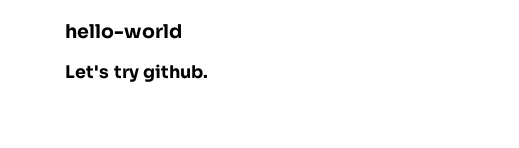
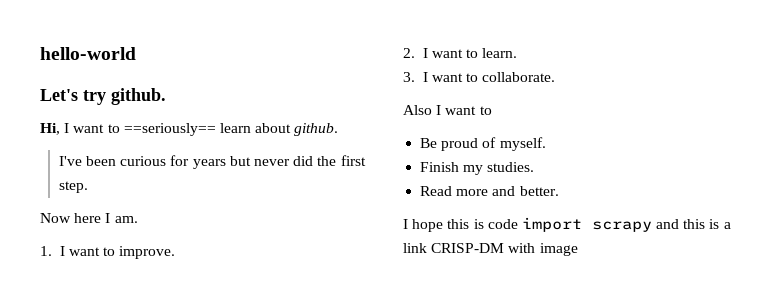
(209, 73) none -> [40,123,339,136] [58,155,366,169] [58,181,88,193] [40,213,138,223] [40,246,176,259] [403,48,518,58] [403,72,556,82] [403,105,492,115] [420,137,546,151] [420,162,535,175] [420,186,559,196] [403,217,731,232] [403,243,578,256] // Hi, I want to ==seriously== learn about github. // I've been curious for years but never did the first step. // Now here I am. // 1. I want to improve. // 2. I want to learn. // 3. I want to collaborate. // Also I want to // Be proud of myself. // Finish my studies. // Read more and better. // I hope this is code import scrapy and this is a link CRISP-DM with image

